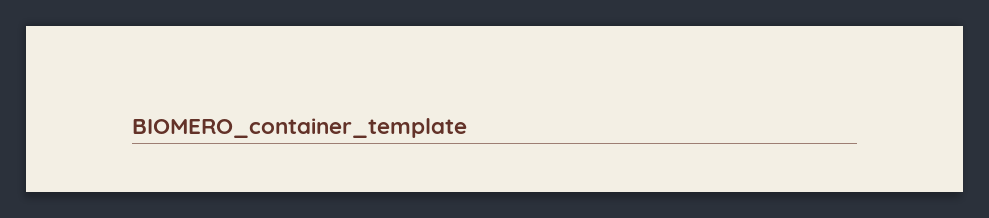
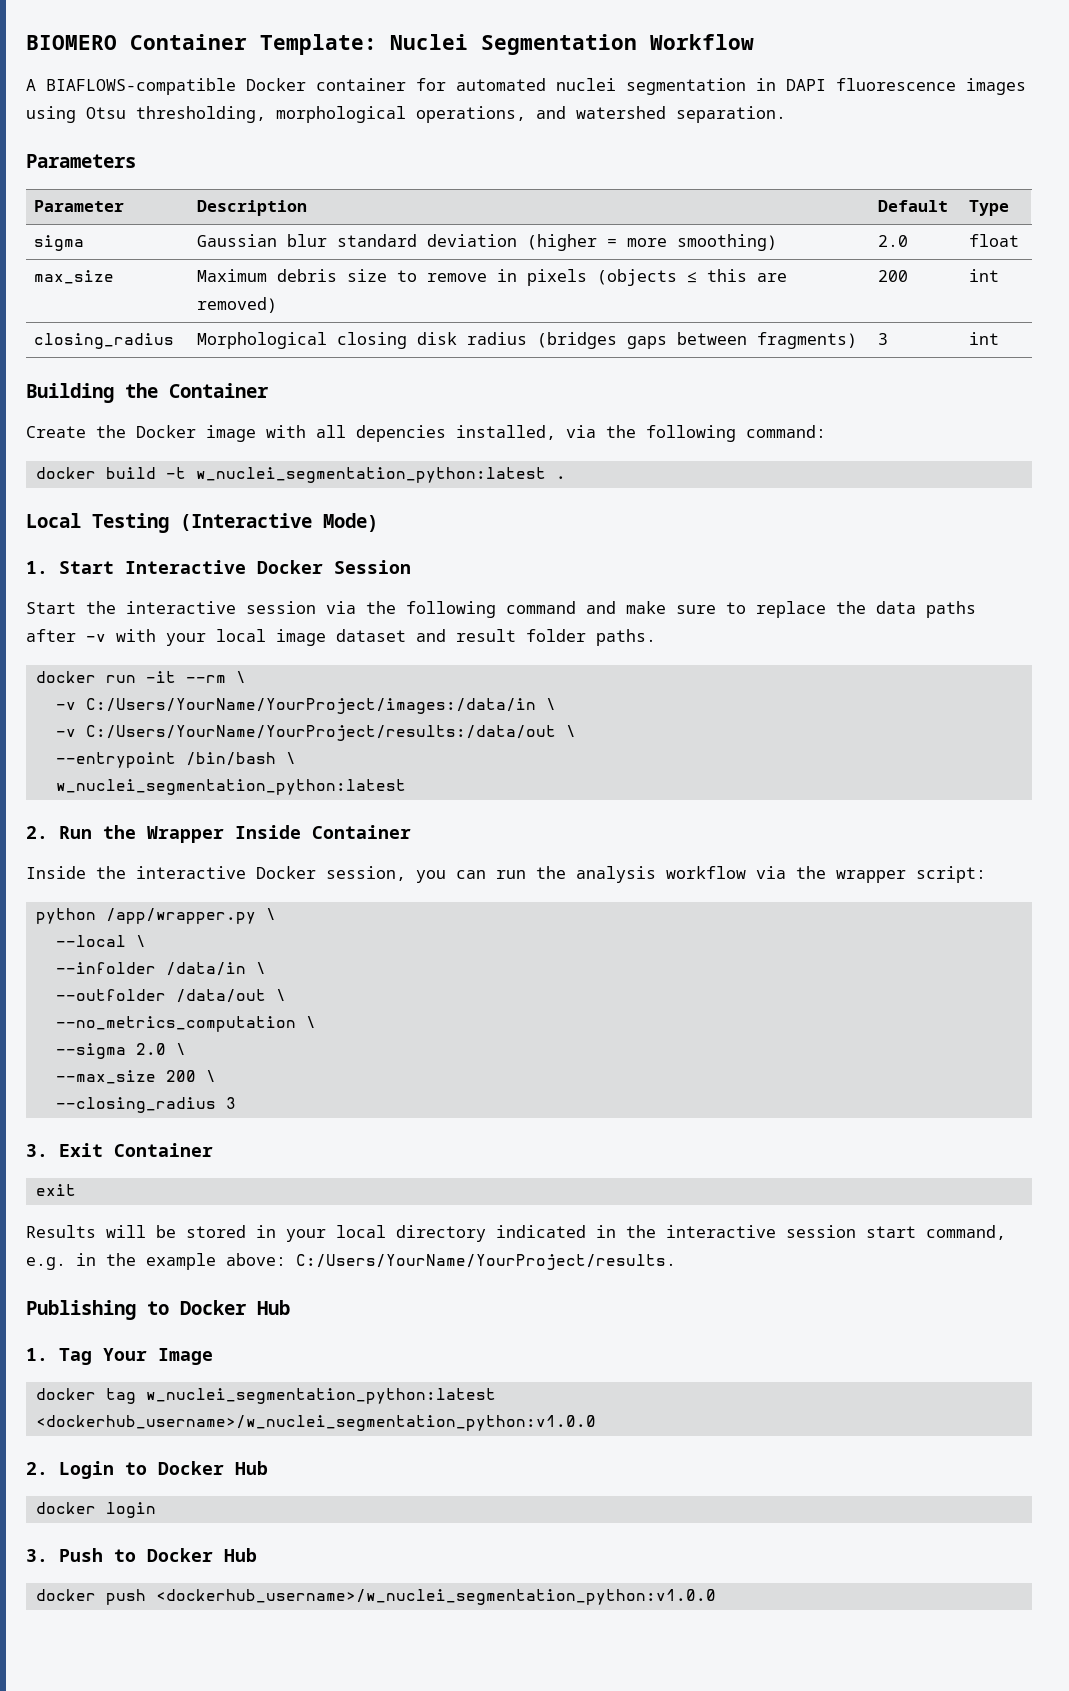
[132,118,467,138] BIOMERO_container_template -> [26,34,754,55] [26,78,1026,95] [26,106,786,123] [26,154,136,168] [33,200,124,212] [196,200,307,216] [877,200,948,212] [968,200,1009,216] [33,235,84,251] [196,234,777,251] [877,235,908,247] [968,234,1019,247] [33,270,114,284] [196,269,787,286] [196,297,277,313] [877,270,908,282] [968,269,999,282] [33,333,174,349] [196,332,857,349] [877,333,888,345] [968,332,999,345] [26,383,269,403] [26,425,826,442] [35,467,566,483] [26,513,378,533] [26,560,411,574] [26,601,976,618] [26,629,656,646] [35,671,246,683] [55,698,556,714] [55,725,576,741] [55,752,296,768] [55,779,406,795] [26,825,411,843] [26,866,986,883] [35,908,276,924] [55,935,146,947] [55,962,266,976] [55,989,286,1003] [55,1016,316,1032] [55,1043,186,1059] [55,1070,216,1084] [55,1097,236,1113] [26,1143,213,1157] [35,1184,76,1196] [26,1225,1006,1242] [26,1253,676,1270] [26,1300,290,1320] [26,1348,213,1365] [35,1388,496,1404] [35,1415,596,1431] [26,1461,268,1479] [35,1502,156,1518] [26,1548,257,1562] [35,1589,716,1605] BIOMERO Container Template: Nuclei Segmentation Workflow // A BIAFLOWS-compatible Docker container for automated nuclei segmentation in DAPI fluorescence images using Otsu thresholding, morphological operations, and watershed separation. // Parameters // Parameter | Description | Default | Type // sigma | Gaussian blur standard deviation (higher = more smoothing) | 2.0 | float // max_size | Maximum debris size to remove in pixels (objects ≤ this are removed) | 200 | int // closing_radius | Morphological closing disk radius (bridges gaps between fragments) | 3 | int // Building the Container // Create the Docker image with all depencies installed, via the following command: // docker build -t w_nuclei_segmentation_python:latest . // Local Testing (Interactive Mode) // 1. Start Interactive Docker Session // Start the interactive session via the following command and make sure to replace the data paths after -v with your local image dataset and result folder paths. // docker run -it --rm \ // -v C:/Users/YourName/YourProject/images:/data/in \ // -v C:/Users/YourName/YourProject/results:/data/out \ // --entrypoint /bin/bash \ // w_nuclei_segmentation_python:latest // 2. Run the Wrapper Inside Container // Inside the interactive Docker session, you can run the analysis workflow via the wrapper script: // python /app/wrapper.py \ // --local \ // --infolder /data/in \ // --outfolder /data/out \ // --no_metrics_computation \ // --sigma 2.0 \ // --max_size 200 \ // --closing_radius 3 // 3. Exit Container // exit // Results will be stored in your local directory indicated in the interactive session start command, e.g. in the example above: C:/Users/YourName/YourProject/results. // Publishing to Docker Hub // 1. Tag Your Image // docker tag w_nuclei_segmentation_python:latest <dockerhub_username>/w_nuclei_segmentation_python:v1.0.0 // 2. Login to Docker Hub // docker login // 3. Push to Docker Hub // docker push <dockerhub_username>/w_nuclei_segmentation_python:v1.0.0

